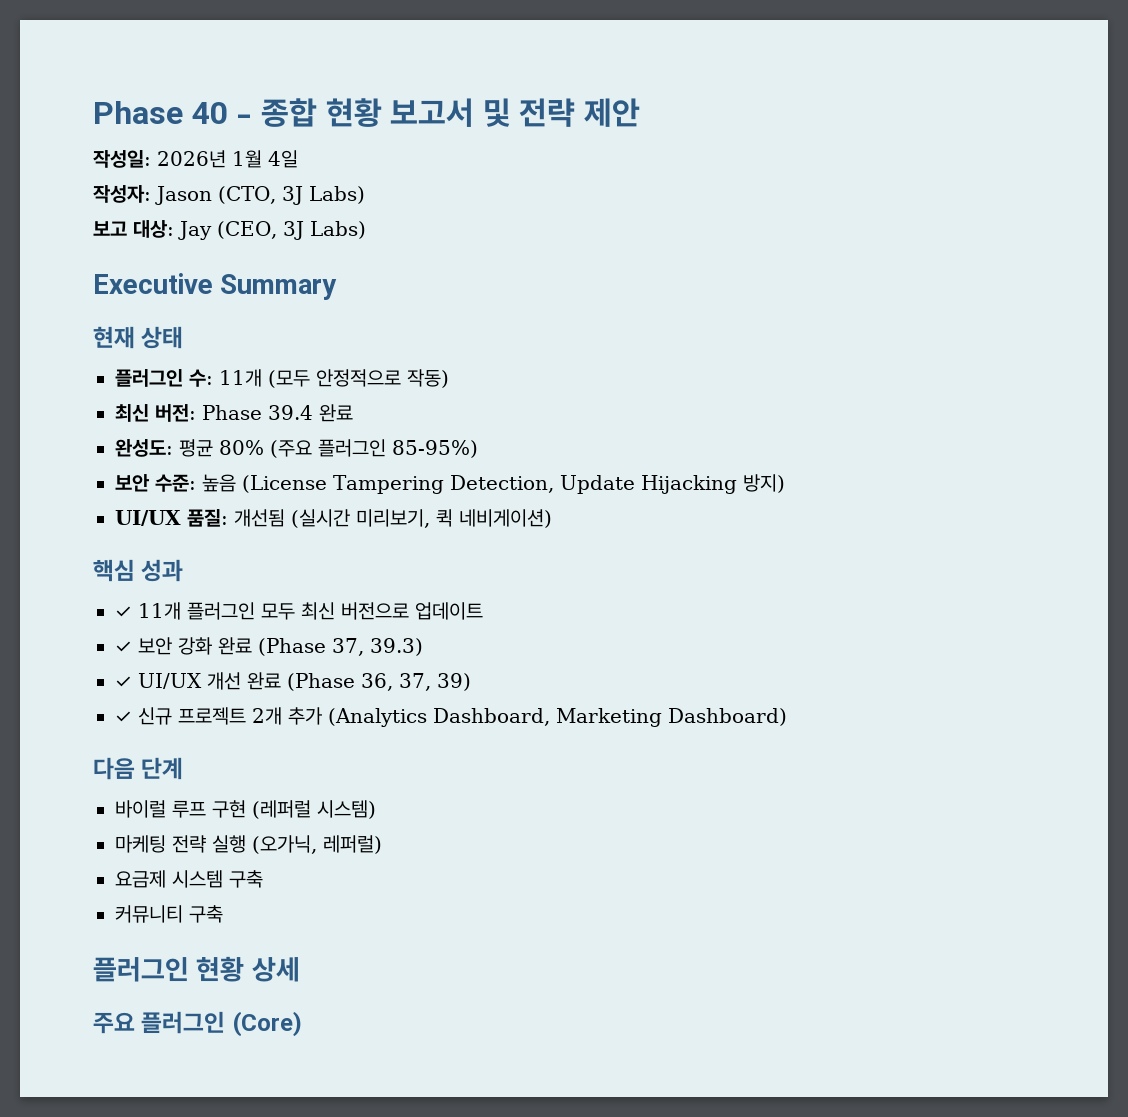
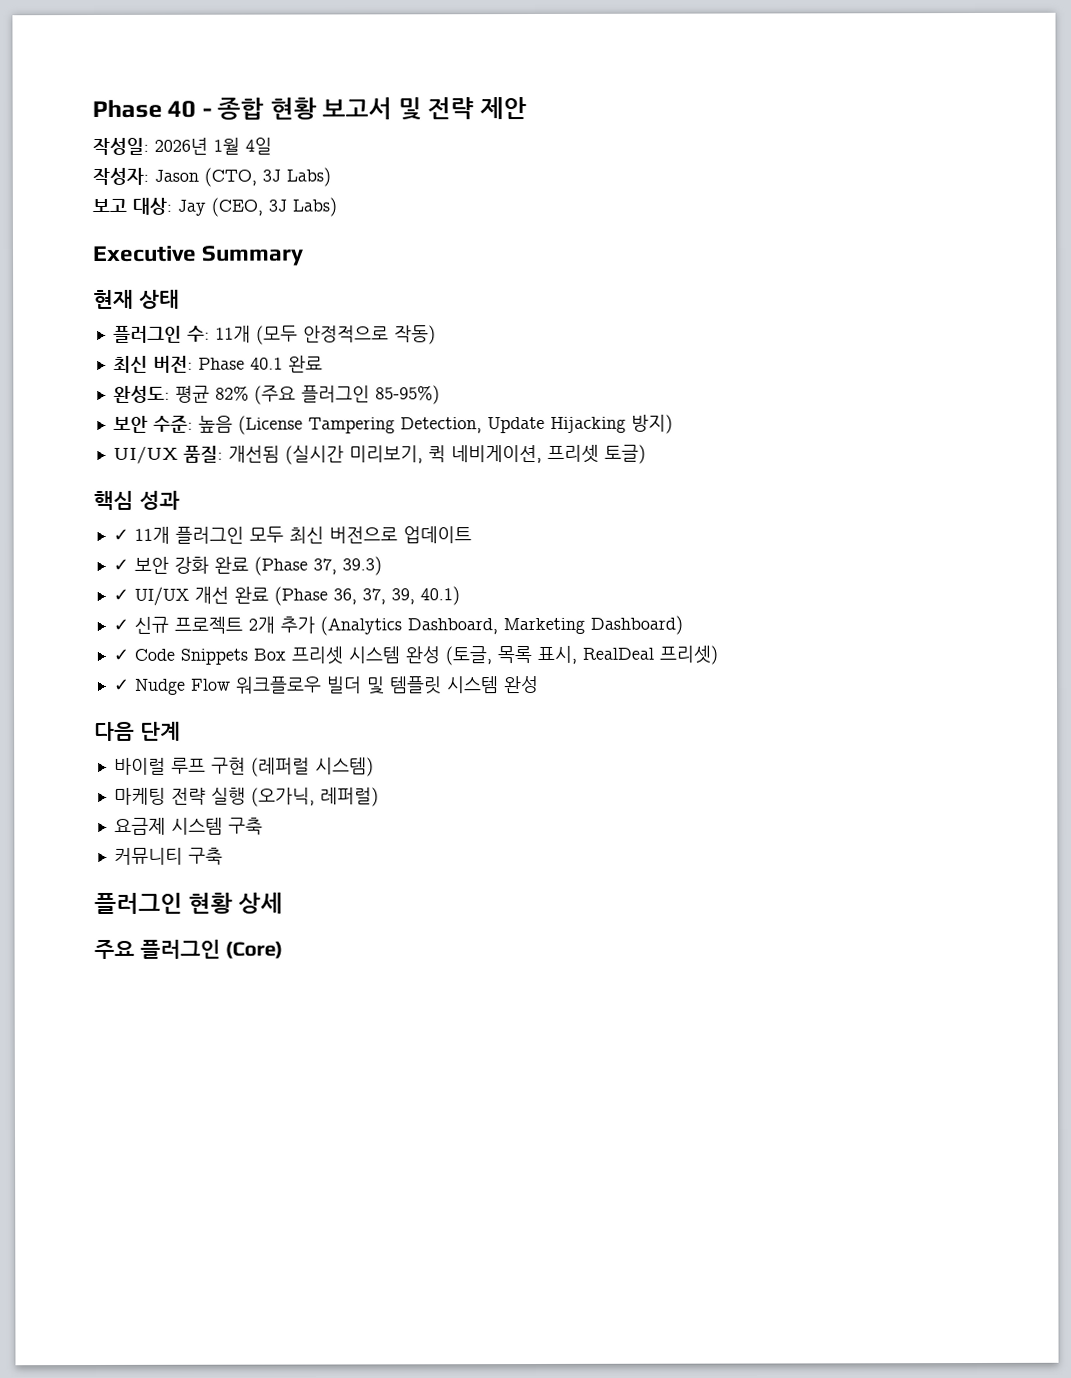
[268,405,313,420] 39.4 -> [249,357,283,370] 40.1
[219,440,264,455] 80% -> [214,385,249,401] 82%
[459,509,552,528] 네비게이션) -> [450,444,646,464] 네비게이션, 프리셋 토글)
[437,673,471,691] 39) -> [390,586,460,606] 39, 40.1)
(787, 717) none -> [112,645,718,666] [112,675,539,695] // ✓ Code Snippets Box 프리셋 시스템 완성 (토글, 목록 표시, RealDeal 프리셋) // ✓ Nudge Flow 워크플로우 빌더 및 템플릿 시스템 완성

